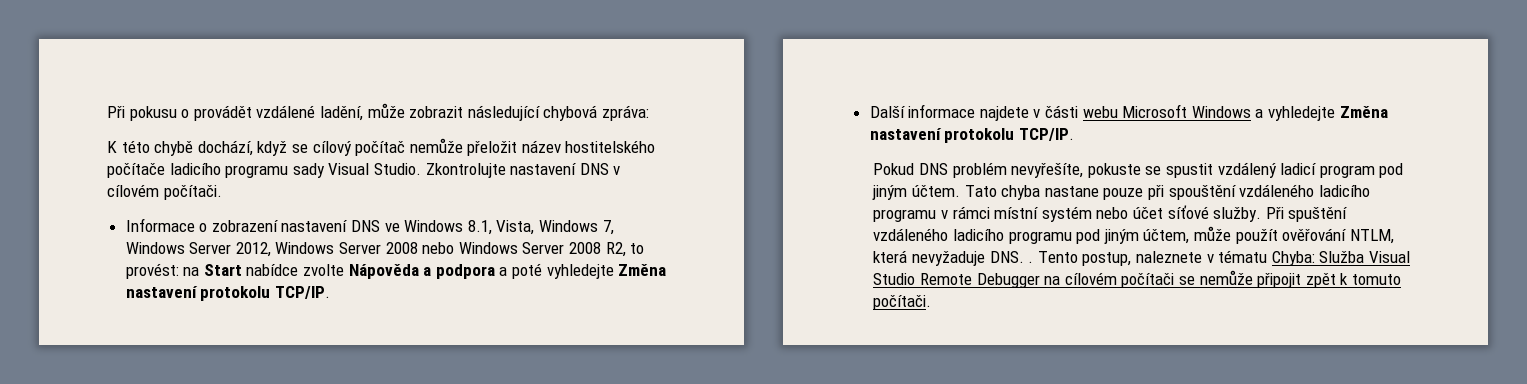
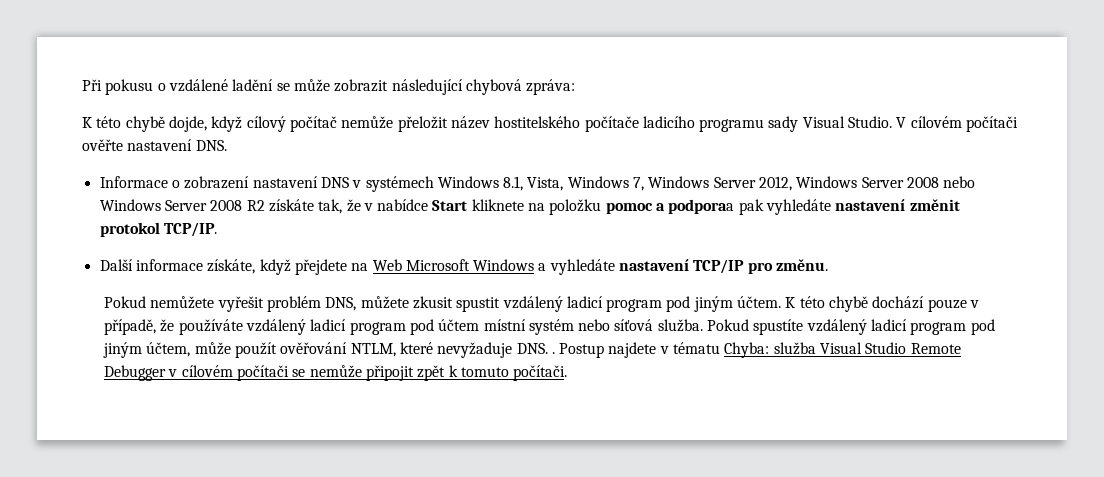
[193,105,363,121] provádět vzdálené ladění, -> [168,79,290,92] vzdálené ladění se
[197,140,308,156] dochází, když se -> [168,116,243,132] dojde, když
[425,163,621,178] [107,184,222,200] Zkontrolujte nastavení DNS v cílovém počítači. -> [896,116,1019,132] [82,139,227,151] V cílovém počítači ověřte nastavení DNS.
[384,223,400,232] ve -> [352,176,434,192] v systémech
[605,242,645,257] [125,263,667,279] [125,286,330,301] [869,104,1388,121] [869,128,1074,143] [873,162,1162,178] R2, to provést: na Start nabídce zvolte Nápověda a podpora a poté vyhledejte Změna nastavení protokolu TCP/IP. // Další informace najdete v části webu Microsoft Windows a vyhledejte Změna nastavení protokolu TCP/IP. // Pokud DNS problém nevyřešíte, pokuste se -> [246,199,960,215] [99,222,217,237] [99,259,829,275] [103,296,453,312] R2 získáte tak, že v nabídce Start kliknete na položku pomoc a podporaa pak vyhledáte nastavení změnit protokol TCP/IP. // Další informace získáte, když přejdete na Web Microsoft Windows a vyhledáte nastavení TCP/IP pro změnu. // Pokud nemůžete vyřešit problém DNS, můžete zkusit
[964,184,1370,200] [873,205,1349,222] [873,228,1072,244] Tato chyba nastane pouze při spouštění vzdáleného ladicího programu v rámci místní systém nebo účet síťové služby. Při spuštění vzdáleného ladicího programu -> [785,296,980,312] [103,319,967,335] K této chybě dochází pouze v případě, že používáte vzdálený ladicí program pod účtem místní systém nebo síťová služba. Pokud spustíte vzdálený ladicí program
[873,250,908,263] která -> [399,342,433,354] které
[1037,251,1202,266] Tento postup, naleznete -> [559,342,657,358] Postup najdete
[1319,251,1365,263] Služba -> [773,342,816,355] služba
[1044,276,1061,285] na -> [168,369,178,377] v

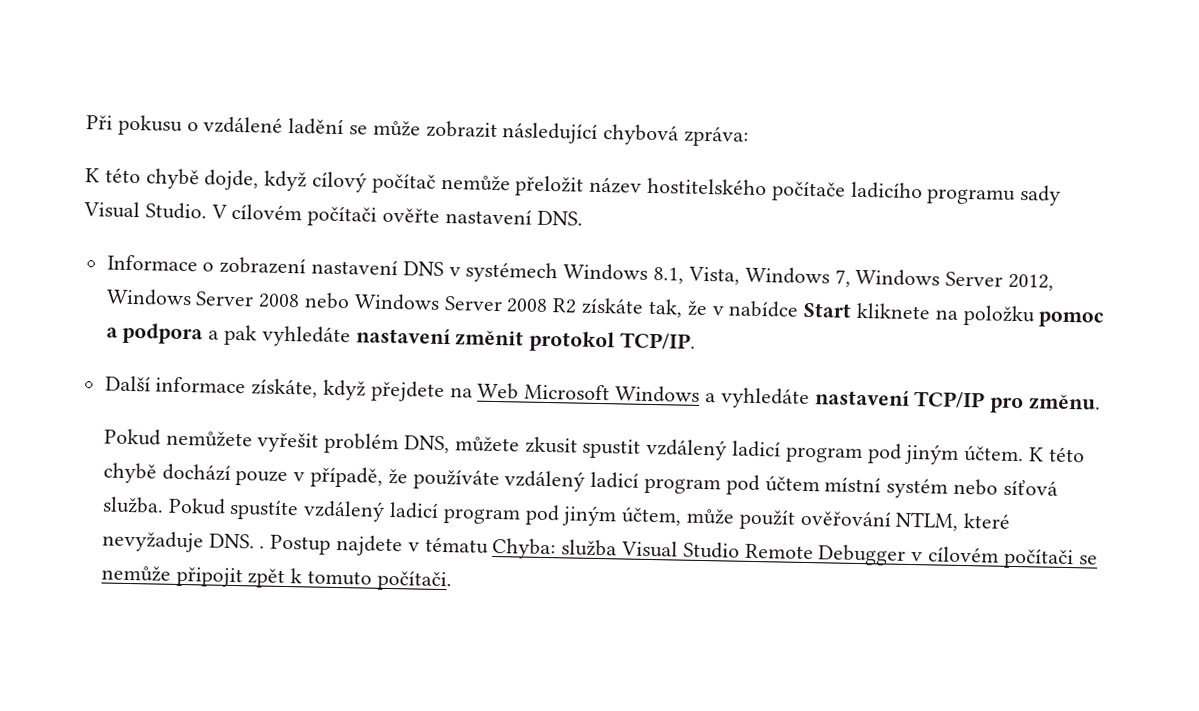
[668,199,735,214] podporaa -> [122,322,220,345] podpora a

